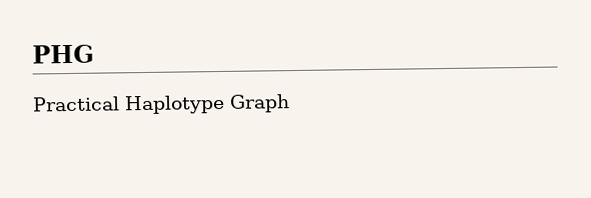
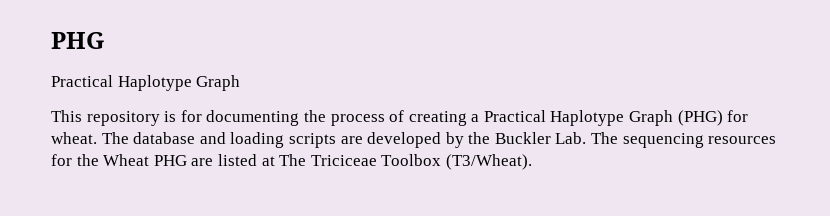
(290, 103) none -> [51,110,749,126] [51,132,777,148] [51,154,532,170] // This repository is for documenting the process of creating a Practical Haplotype Graph (PHG) for wheat. The database and loading scripts are developed by the Buckler Lab. The sequencing resources for the Wheat PHG are listed at The Triciceae Toolbox (T3/Wheat).

